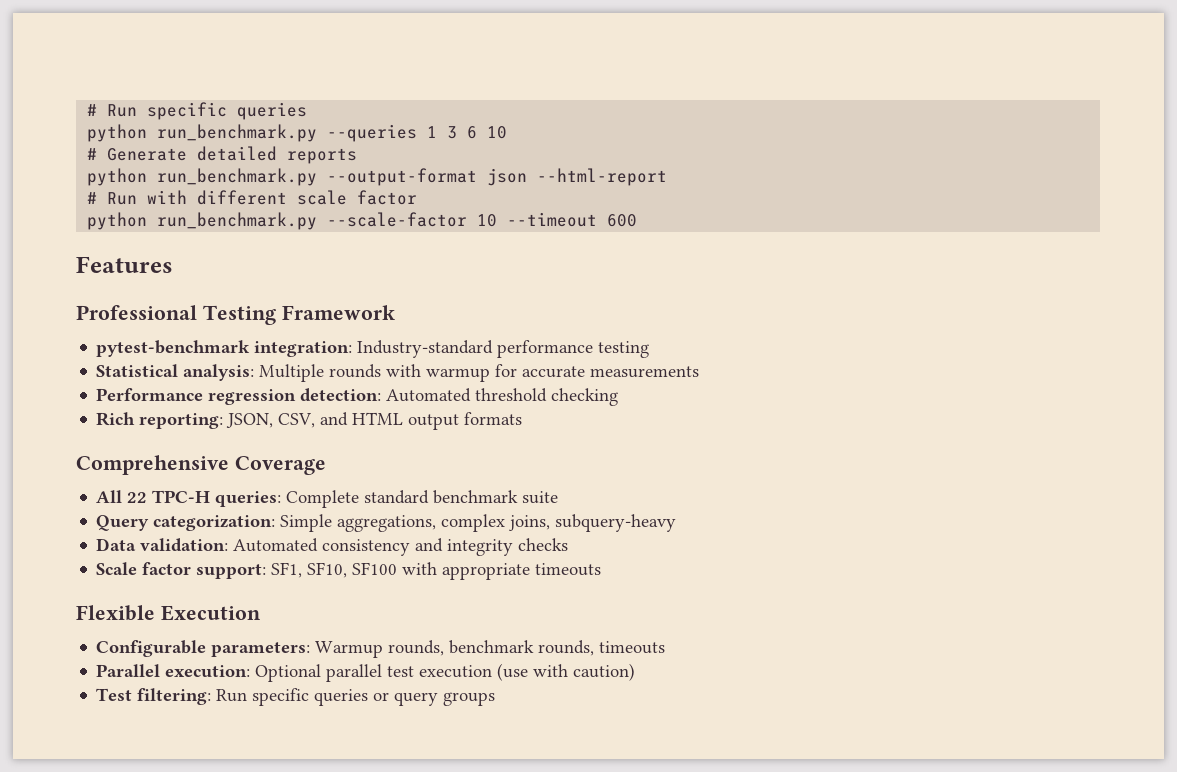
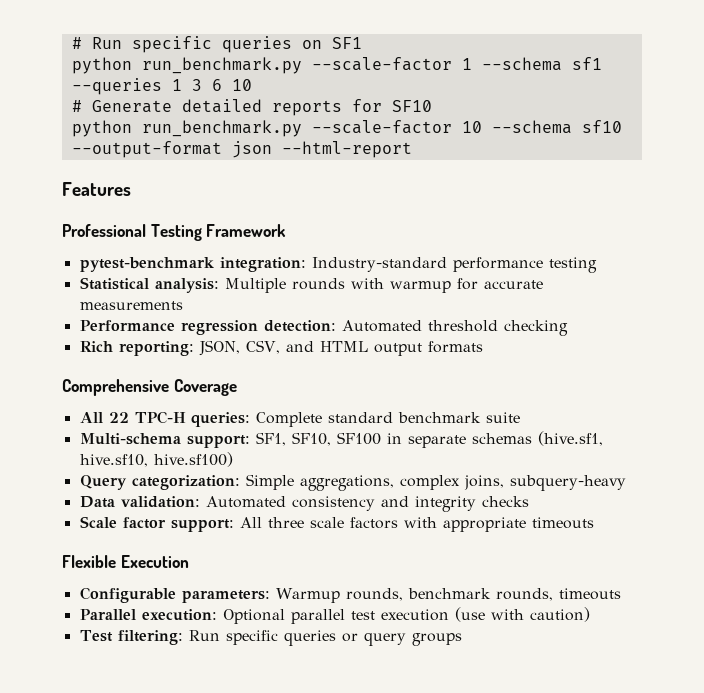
[87,124,318,142] // python run_benchmark.py -> [301,37,362,49] [71,57,602,74] on SF1 // python run_benchmark.py --scale-factor 1 --schema sf1
[87,168,668,186] [87,190,418,205] // python run_benchmark.py --output-format json --html-report // # Run with different scale factor -> [351,99,432,112] for SF10
[507,212,638,227] --timeout 600 -> [491,120,622,134] [71,141,412,158] --schema sf10 --output-format json --html-report
(559, 497) none -> [79,431,603,448] [79,452,233,467] // Multi-schema support: SF1, SF10, SF100 in separate schemas (hive.sf1, hive.sf10, hive.sf100)
[271,562,398,578] SF1, SF10, SF100 -> [239,517,398,529] All three scale factors

